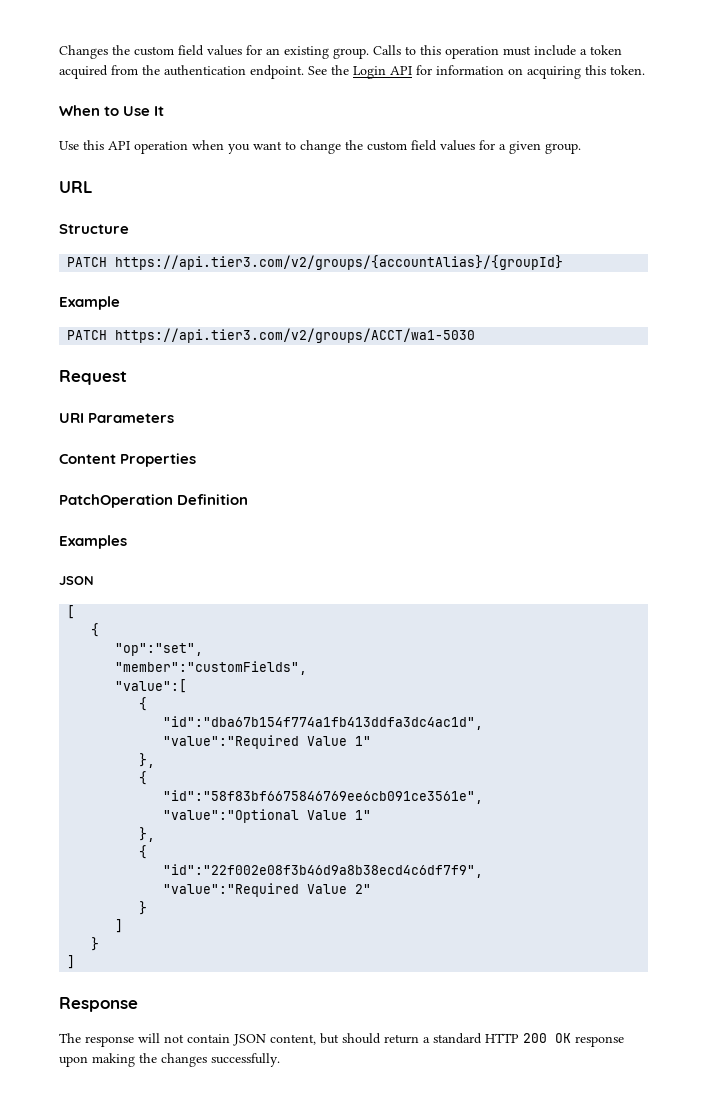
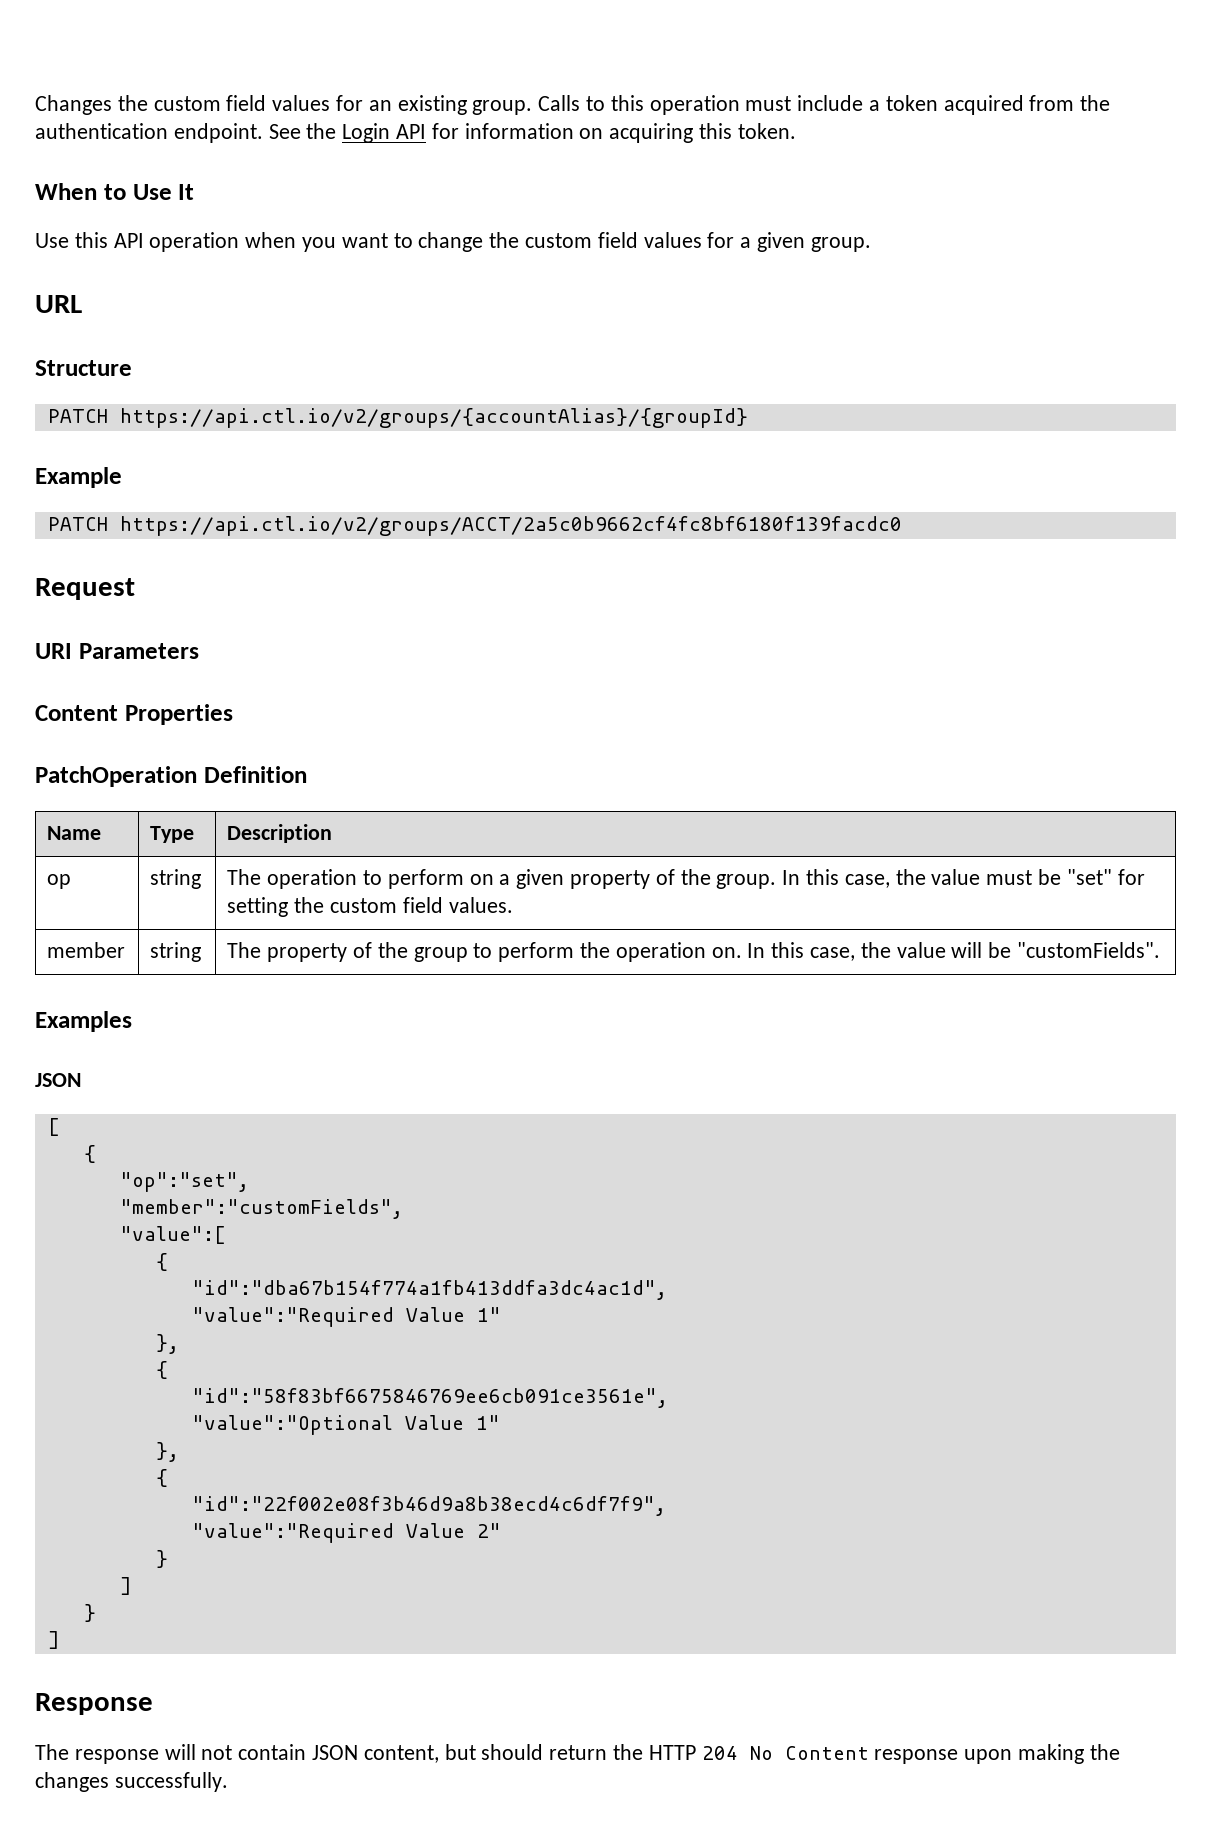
[115,255,564,270] https://api.tier3.com/v2/groups/{accountAlias}/{groupId} -> [119,408,748,428] https://api.ctl.io/v2/groups/{accountAlias}/{groupId}
[115,328,476,343] https://api.tier3.com/v2/groups/ACCT/wa1-5030 -> [119,516,902,536] https://api.ctl.io/v2/groups/ACCT/2a5c0b9662cf4fc8bf6180f139facdc0
(249, 499) none -> [47,826,102,840] [150,826,195,843] [227,824,333,843] [47,874,72,889] [150,869,202,889] [227,869,1145,889] [227,897,513,917] [47,942,126,958] [150,942,202,962] [227,942,1161,962] // Name | Type | Description // op | string | The operation to perform on a given property of the group. In this case, the value must be "set" for setting the custom field values. // member | string | The property of the group to perform the operation on. In this case, the value will be "customFields".
[423,1033,571,1044] a standard HTTP 200 OK -> [613,1744,869,1760] the HTTP 204 No Content

